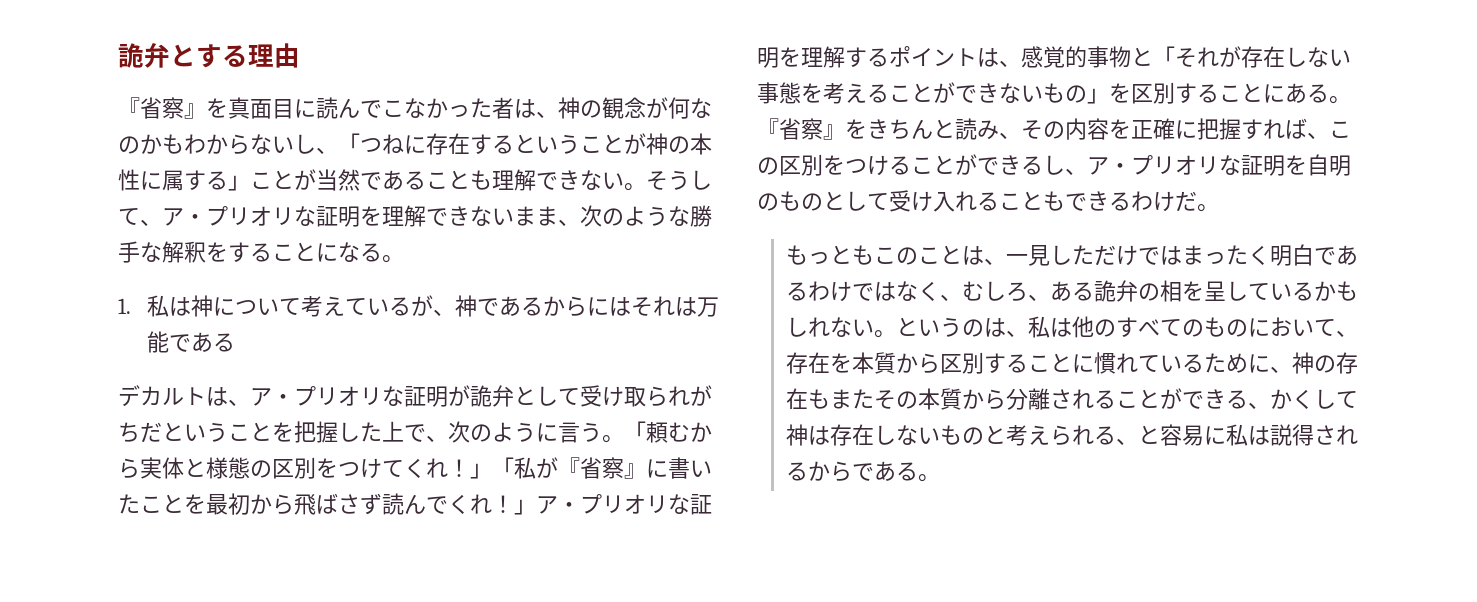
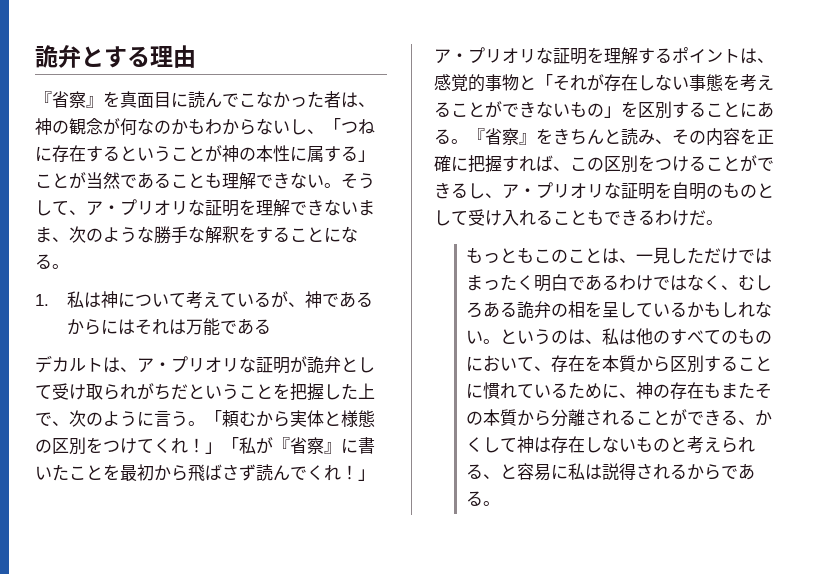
[1028,294,1051,301] 、 -> (484, 310) none

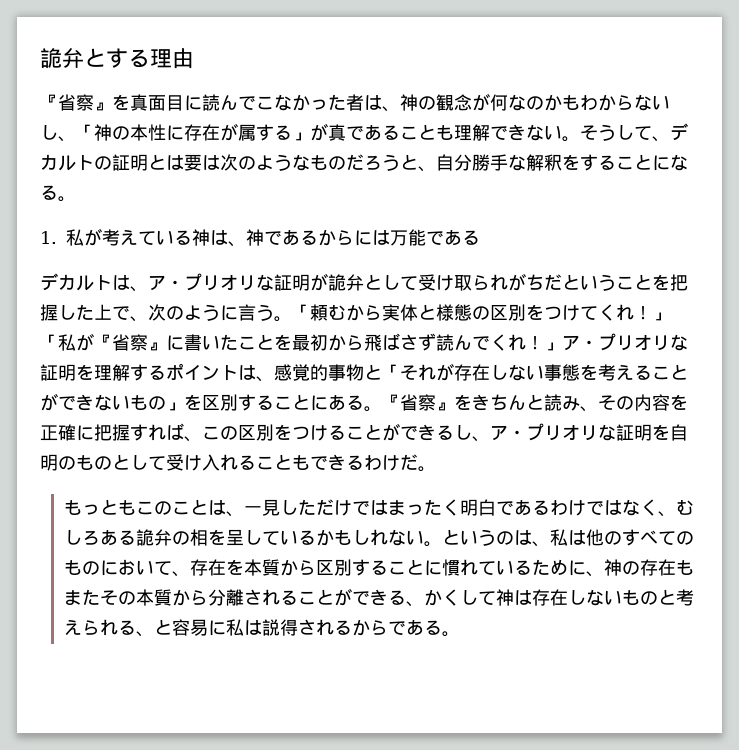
[341,119,375,134] [35,145,222,162] つねに存在するということが -> (94, 131) none
(307, 154) none -> [184,123,238,141] 存在が
[35,172,120,189] ことが当然 -> [310,123,346,141] が真
[86,199,375,217] [35,226,154,243] ア・プリオリな証明を理解できないまま、次のような -> [670,123,688,141] [40,154,472,172] デカルトの証明とは要は次のようなものだろうと、自分
[84,291,187,308] は神について -> [84,228,102,246] が
[271,291,289,308] が -> [192,229,228,246] 神は
[135,319,187,335] それは -> (390, 237) none

